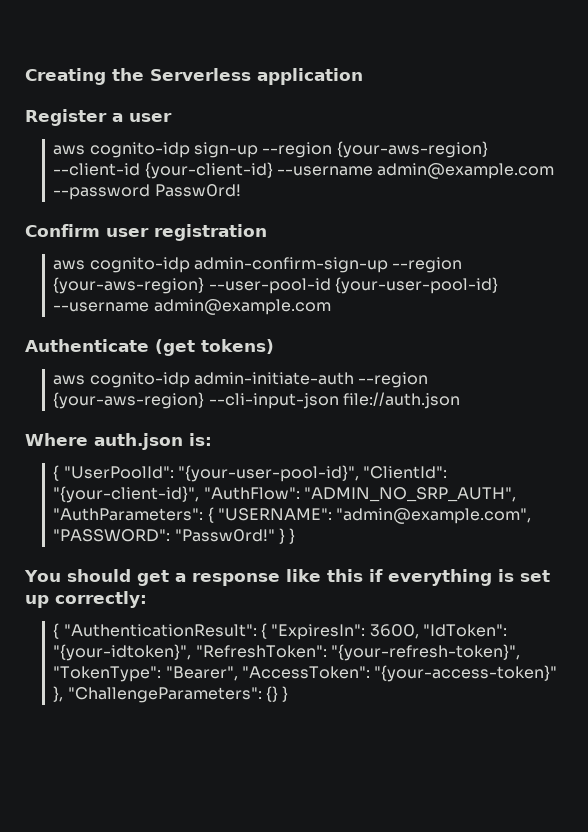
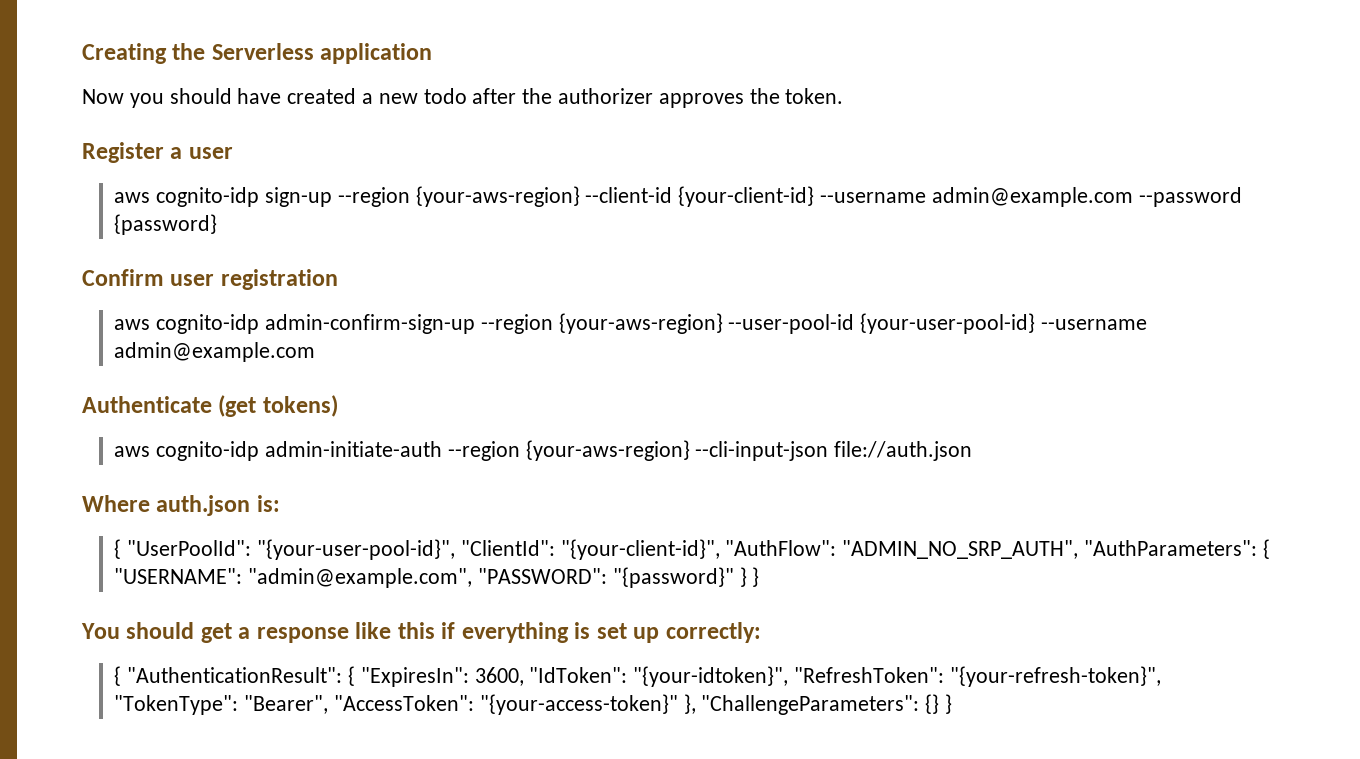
(363, 76) none -> [82,88,844,108] // Now you should have created a new todo after the authorizer approves the token.
[154,184,241,197] Passw0rd! -> [114,214,218,235] {password}
[174,529,275,542] "Passw0rd!" -> [612,567,734,588] "{password}"

